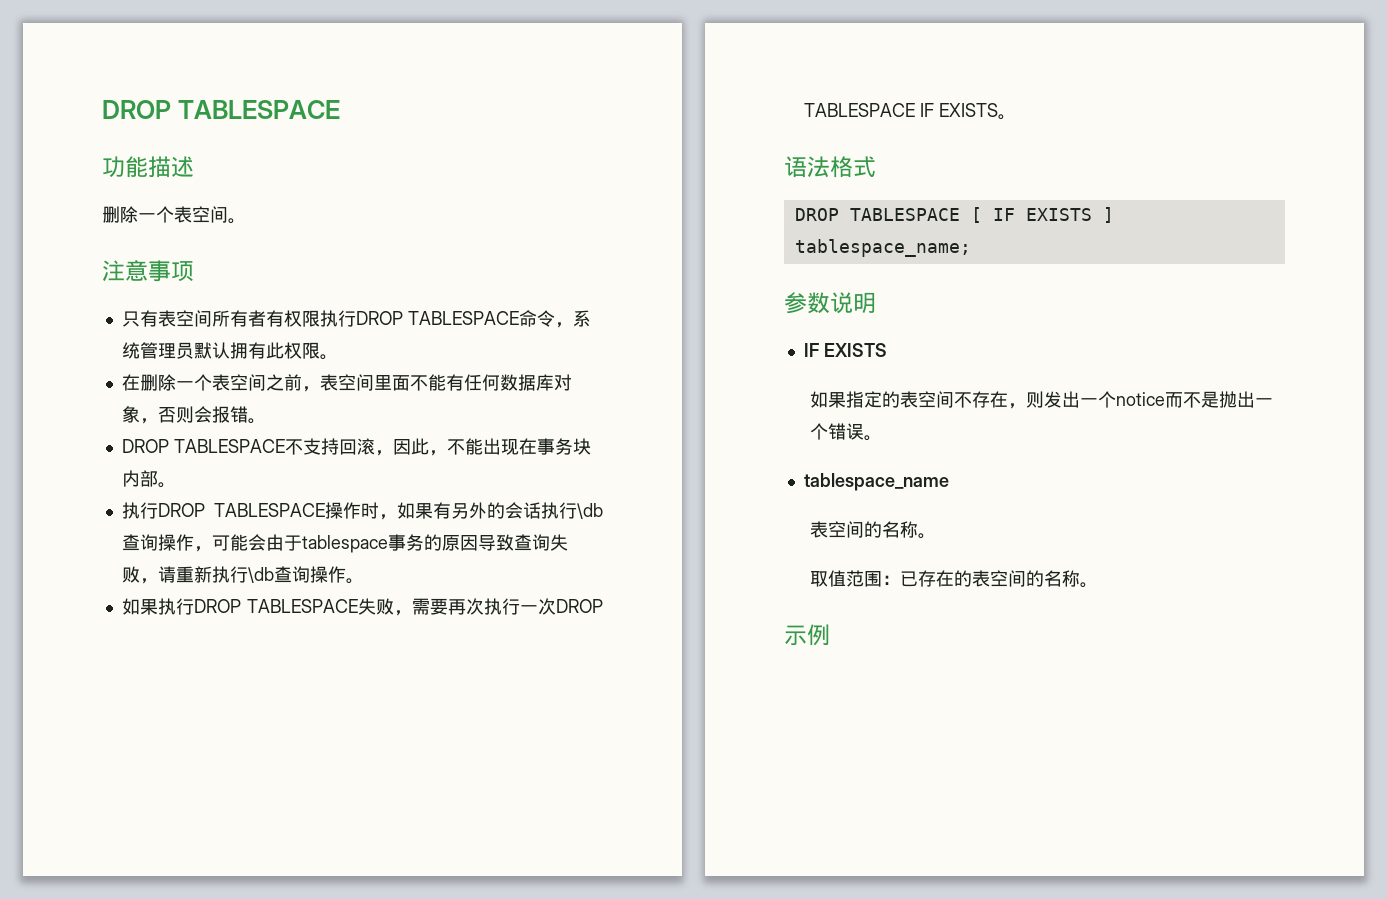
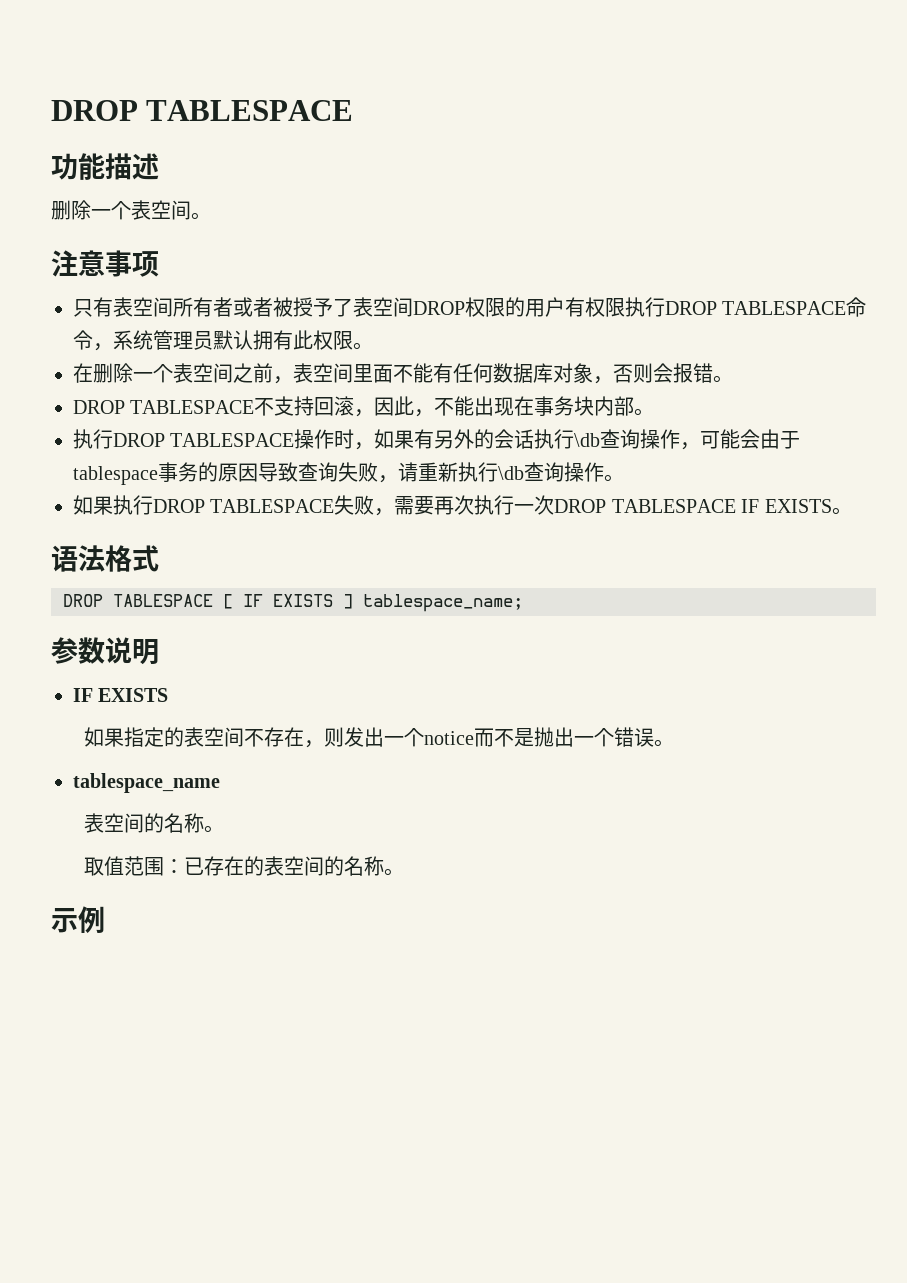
(266, 318) none -> [233,297,565,317] 或者被授予了表空间DROP权限的用户

